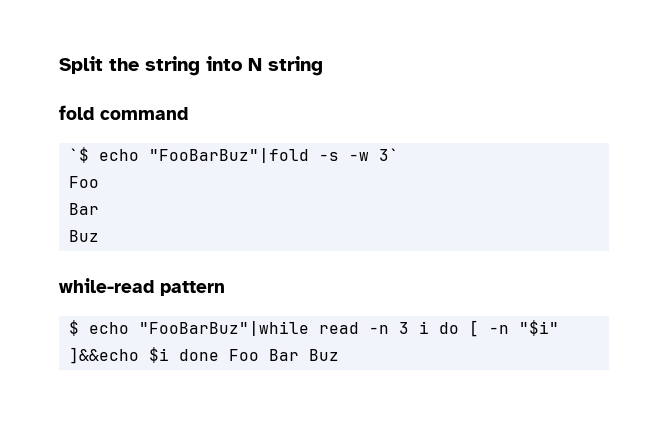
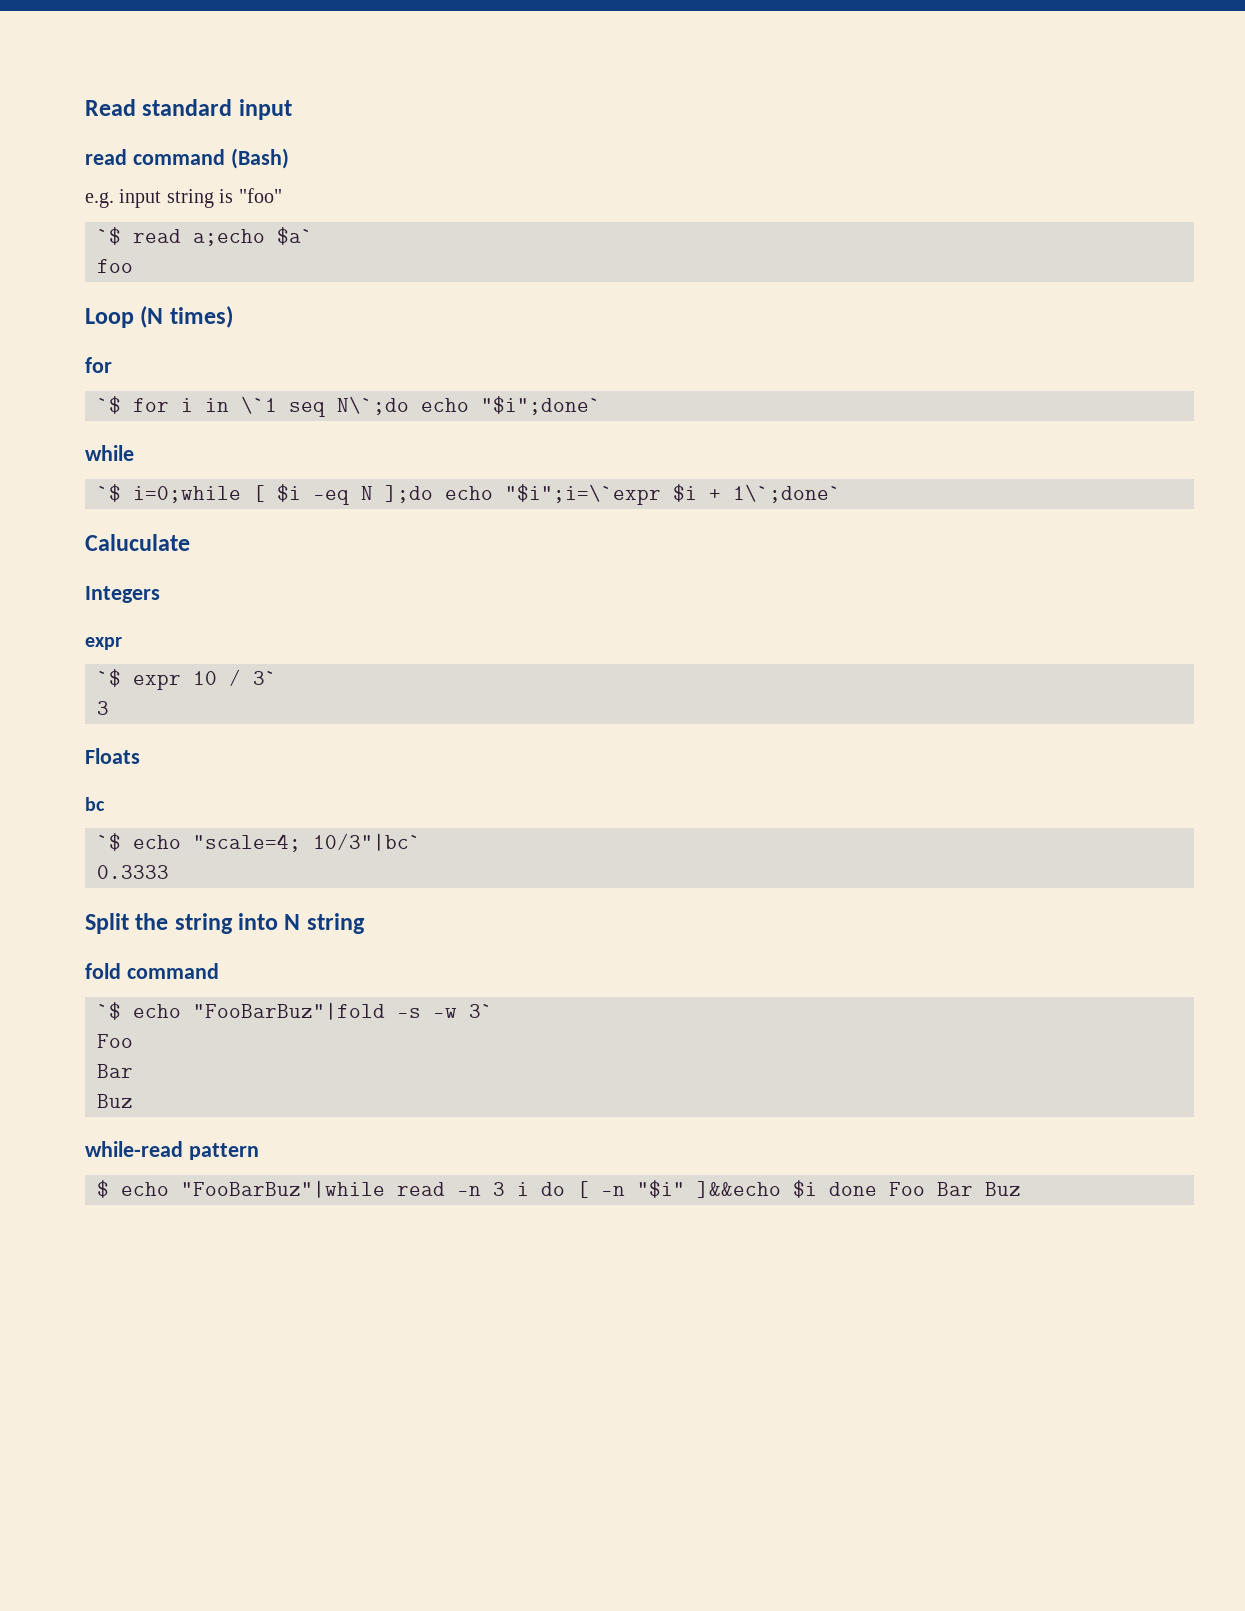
(59, 65) none -> [85,99,292,120] [85,148,289,169] [85,188,282,208] [97,227,313,246] [97,259,133,273] [85,306,233,328] [85,357,112,373] [97,396,601,417] [85,445,134,461] [97,484,841,505] [85,534,190,551] [85,586,160,603] [85,637,122,650] [97,669,277,690] [97,701,109,715] [85,748,140,764] [85,797,105,811] [97,833,421,852] [97,865,169,879] Read standard input // read command (Bash) // e.g. input string is "foo" // `$ read a;echo $a` // foo // Loop (N times) // for // `$ for i in \`1 seq N\`;do echo "$i";done` // while // `$ i=0;while [ $i -eq N ];do echo "$i";i=\`expr $i + 1\`;done` // Caluculate // Integers // expr // `$ expr 10 / 3` // 3 // Floats // bc // `$ echo "scale=4; 10/3"|bc` // 0.3333 //

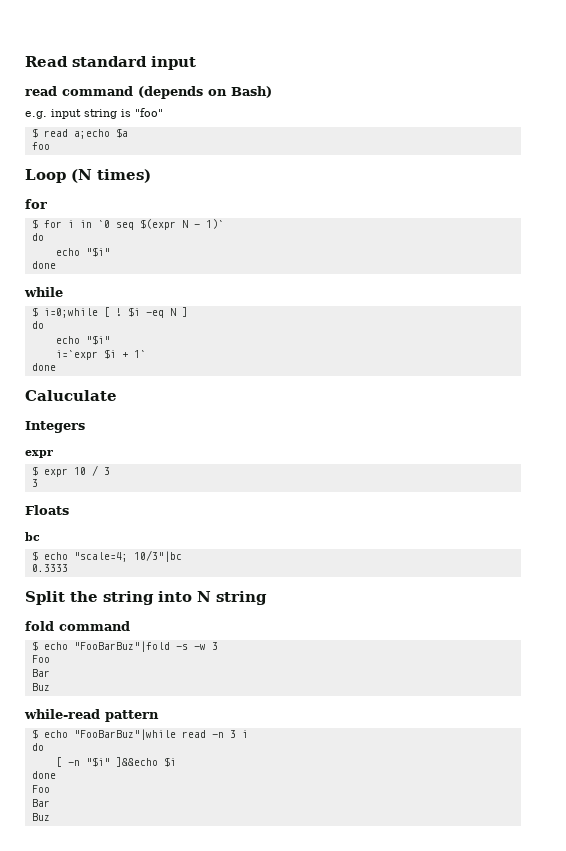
[230,148,289,169] (Bash) -> [138,86,272,99] (depends on Bash)
[97,227,121,245] `$ -> [31,128,38,138] $
[277,227,313,245] $a` -> [115,128,128,138] $a
[97,396,121,414] `$ -> [31,219,38,229] $
[241,396,601,417] \`1 seq N\`;do echo "$i";done` -> [97,219,224,230] [31,233,44,241] [55,247,110,257] [31,261,56,269] `0 seq $(expr N - 1)` // do // echo "$i" // done
[97,484,121,502] `$ -> [31,307,38,317] $
(265, 493) none -> [115,308,122,316] !
[385,484,841,505] ];do echo "$i";i=\`expr $i + 1\`;done` -> [181,307,188,317] [31,321,44,329] [55,335,110,345] [55,349,146,360] [31,363,56,371] ] // do // echo "$i" // i=`expr $i + 1` // done
[97,669,121,687] `$ -> [31,466,38,476] $
[253,671,277,685] 3` -> [103,467,110,475] 3
[97,833,121,851] `$ -> [31,551,38,561] $
[313,833,421,851] 10/3"|bc` -> [133,550,182,562] 10/3"|bc
[97,1002,121,1020] `$ -> [31,641,38,651] $
[469,1004,493,1018] 3` -> [211,642,218,650] 3
[541,1182,565,1196] do -> [31,743,44,751] // do //
[829,1182,973,1196] done Foo Bar -> [31,771,56,779] [31,785,50,793] [31,799,50,807] // done // Foo // Bar //

